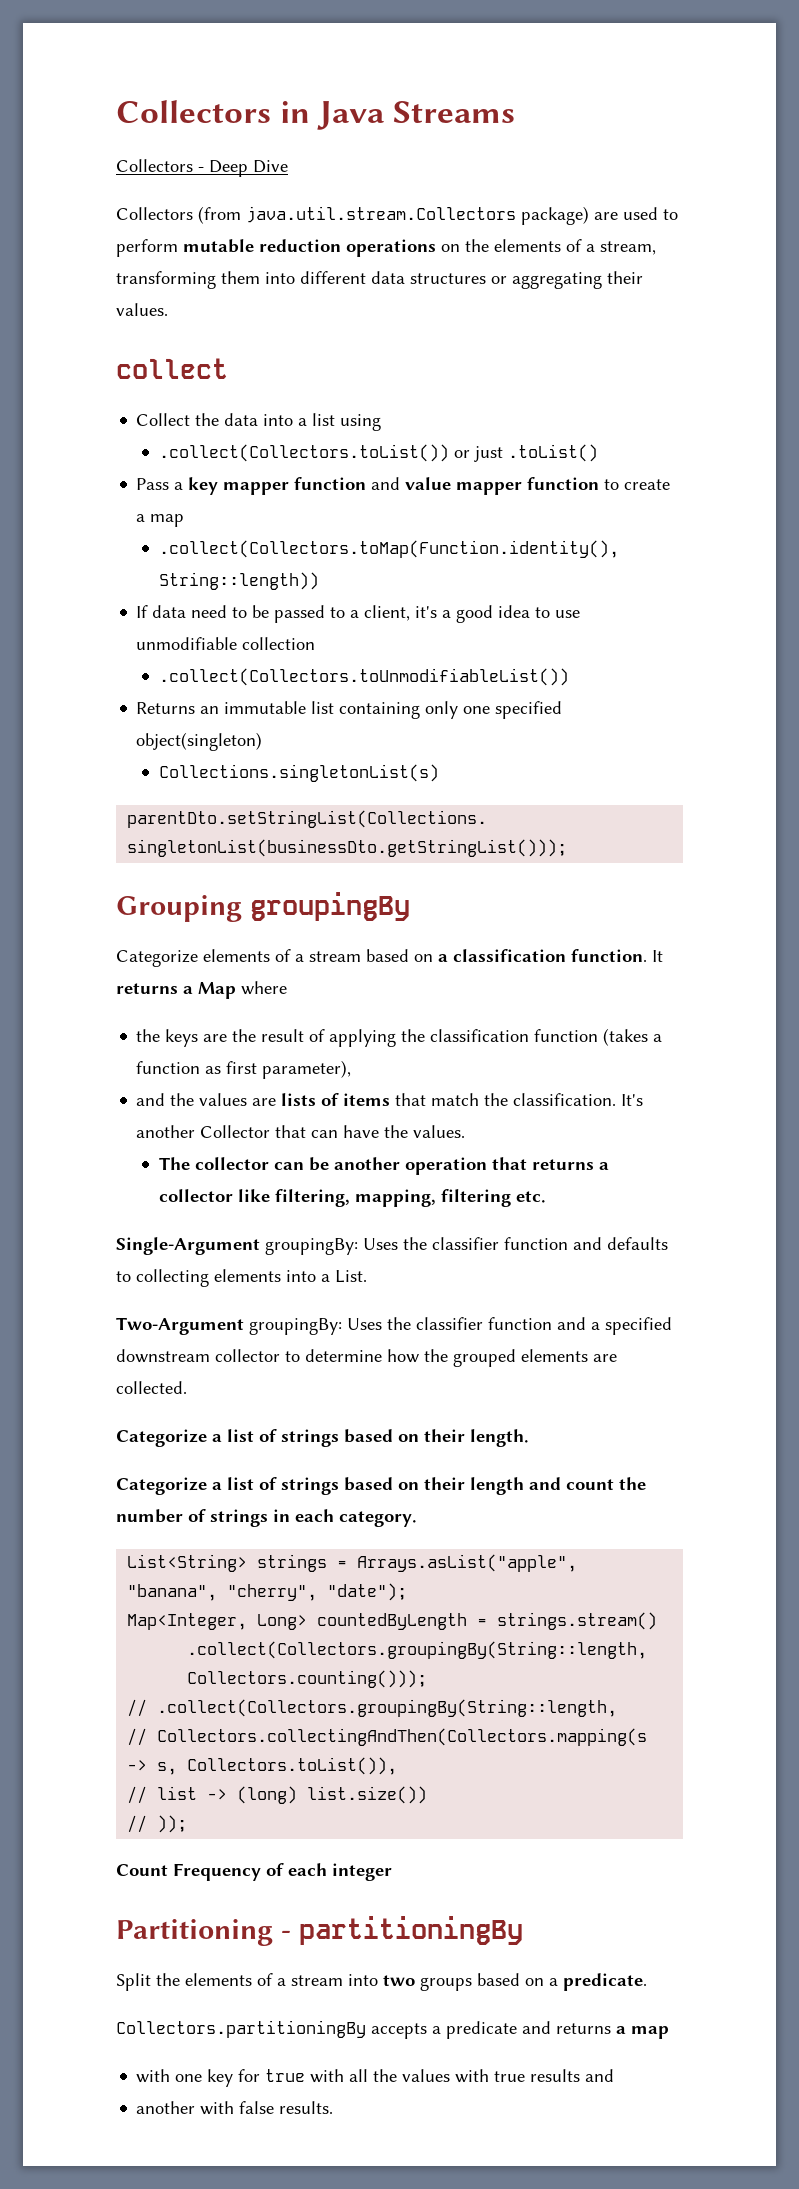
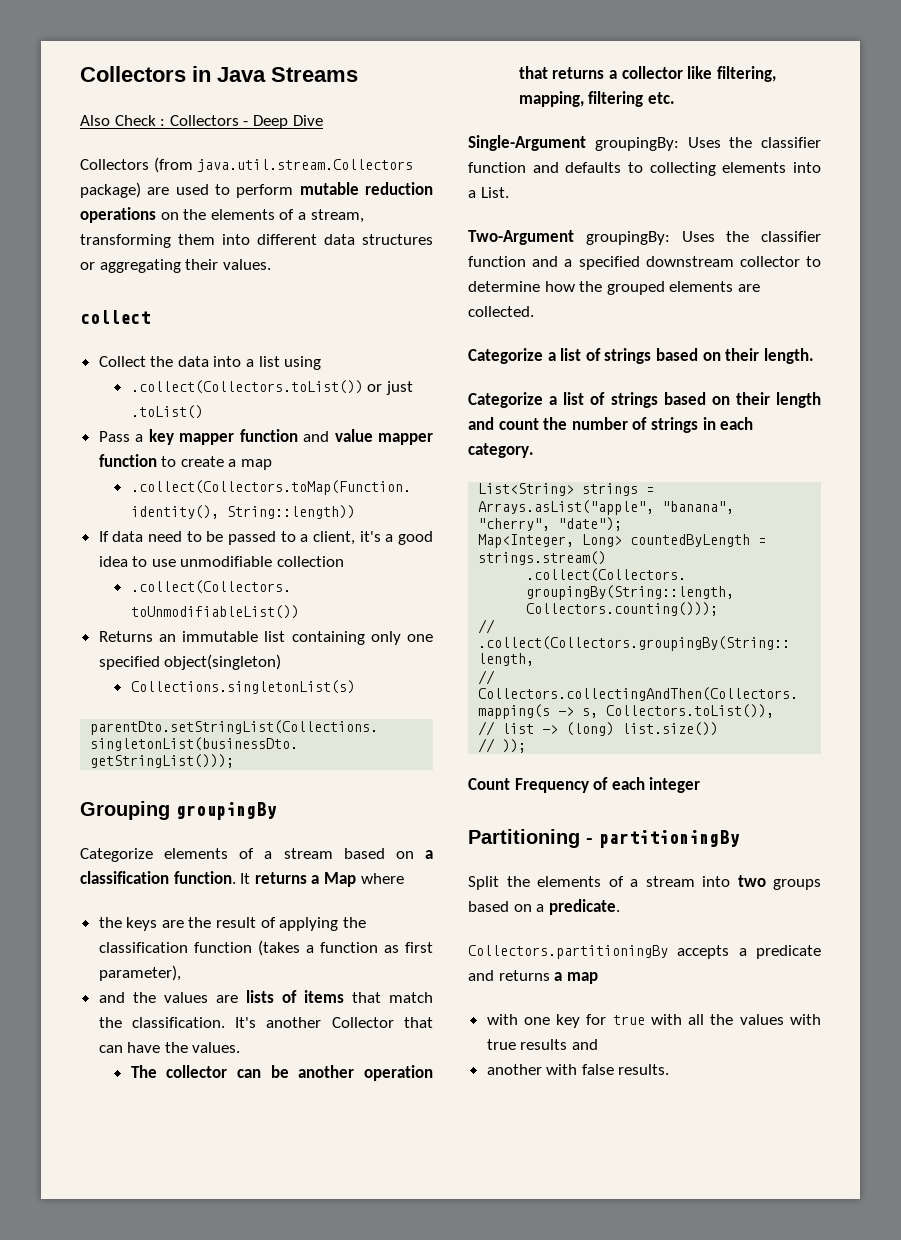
(516, 112) none -> [80,115,166,126] Also Check :

